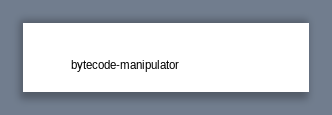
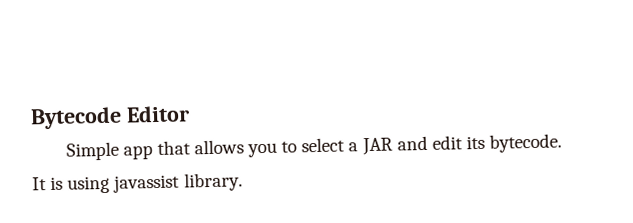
[71,60,179,72] bytecode-manipulator -> [30,105,190,130] [65,133,563,161] [32,172,243,194] Bytecode Editor // Simple app that allows you to select a JAR and edit its bytecode. // It is using javassist library.

